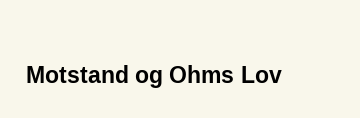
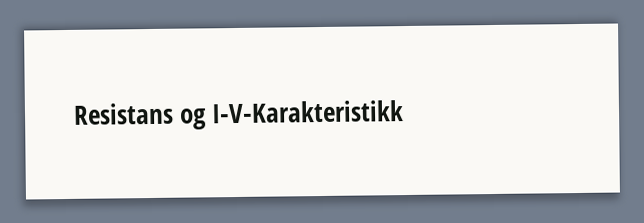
[26,65,282,88] Motstand og Ohms Lov -> [73,100,405,130] Resistans og I-V-Karakteristikk

